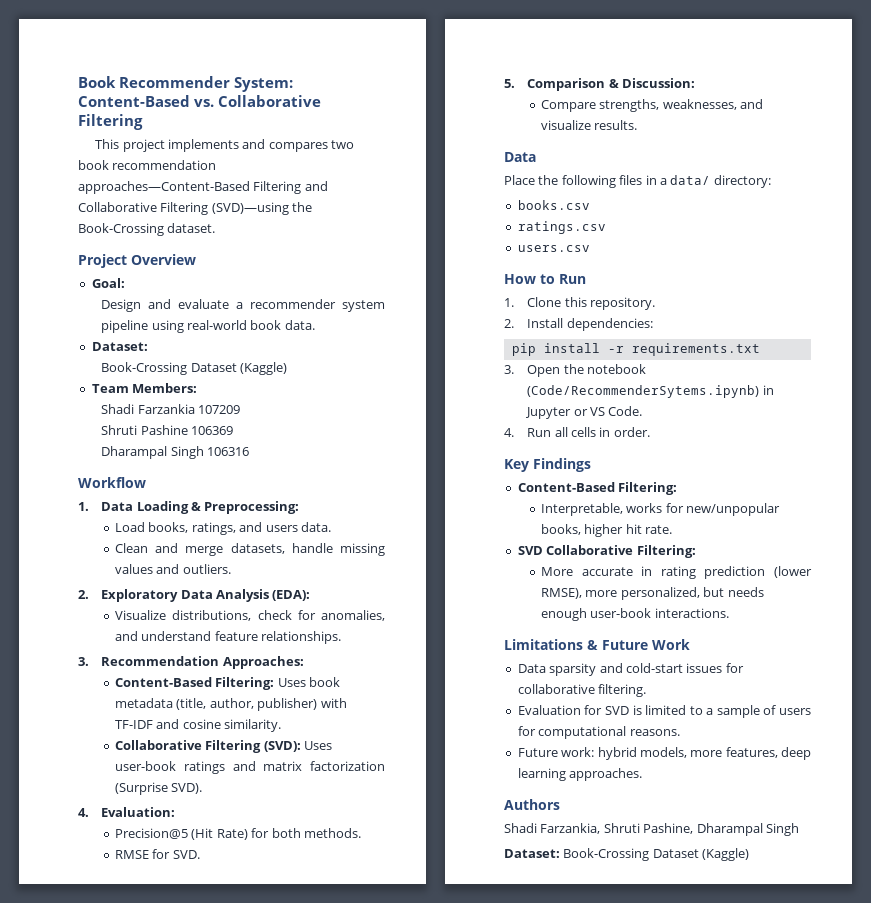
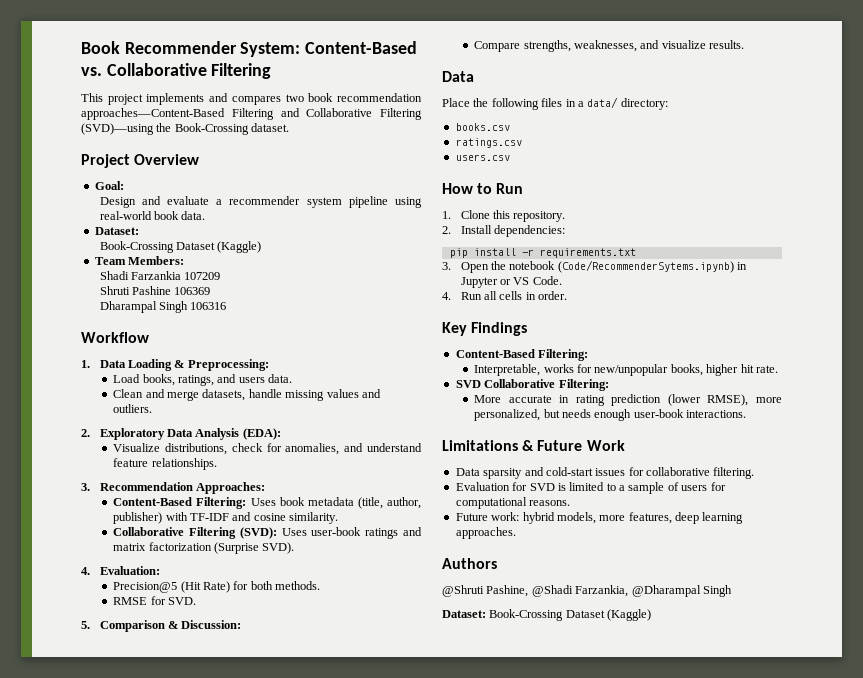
[504,823,763,836] Shadi Farzankia, Shruti Pashine, Dharampal -> [442,585,701,597] @Shruti Pashine, @Shadi Farzankia, @Dharampal

